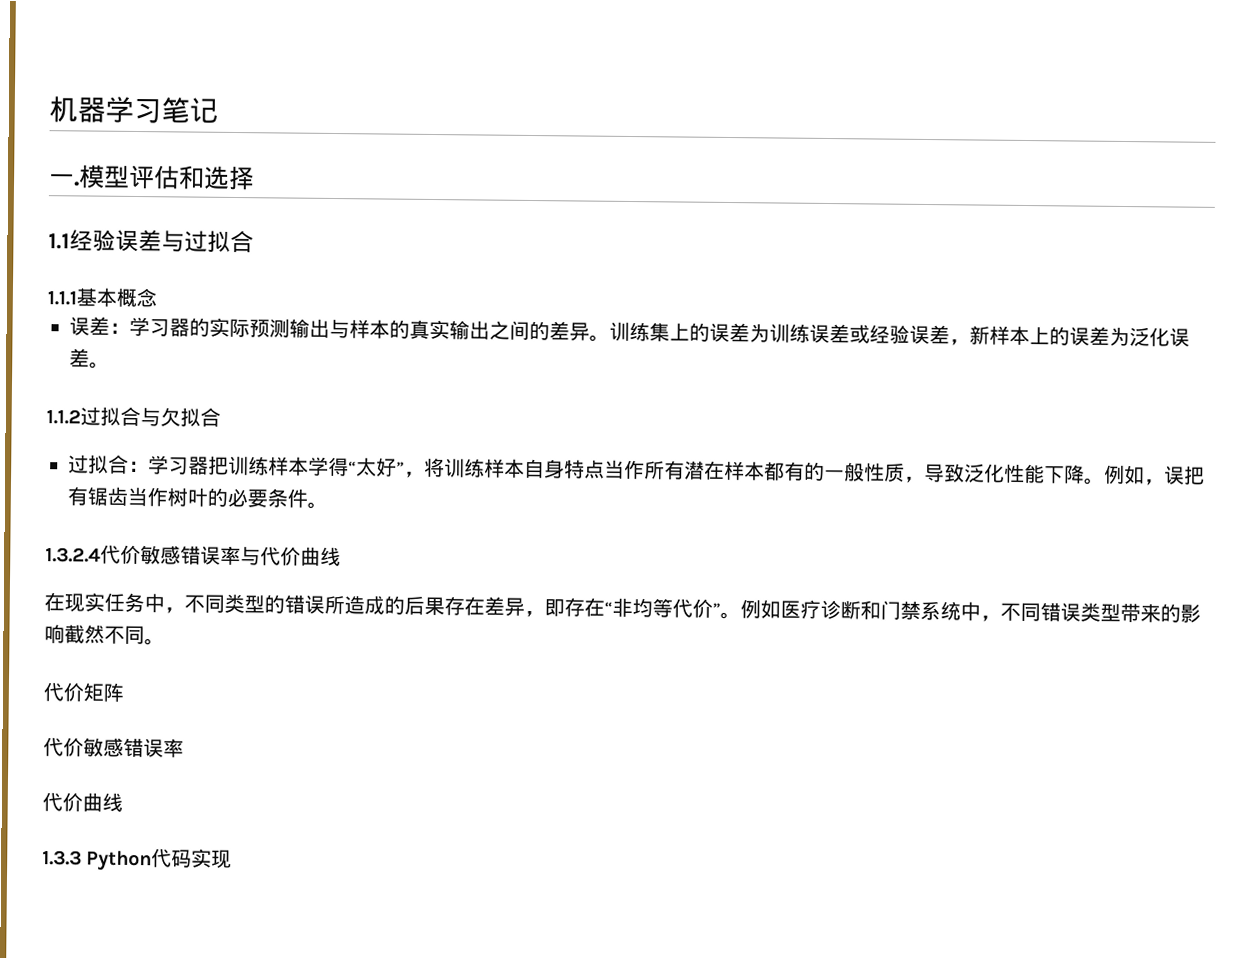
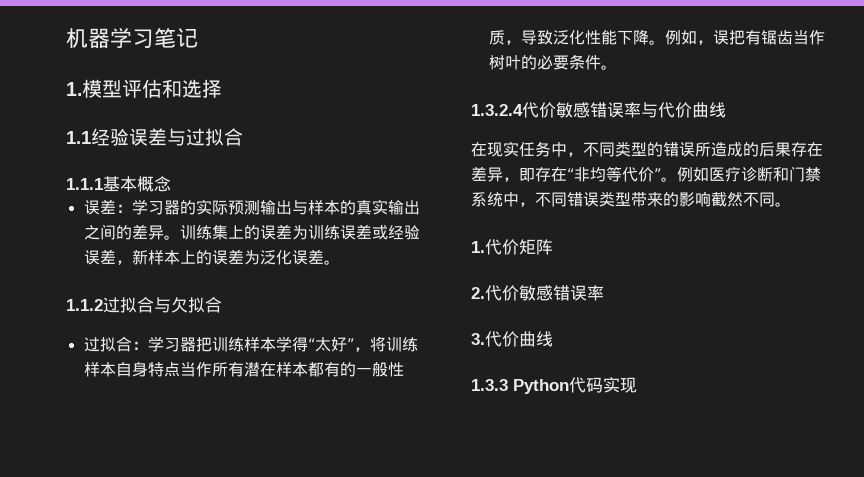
[49,174,80,187] 一. -> [66,82,82,96] 1.
(165, 642) none -> [471,241,485,253] 1.
(124, 692) none -> [471,287,485,299] 2.
(184, 748) none -> [471,333,485,345] 3.

